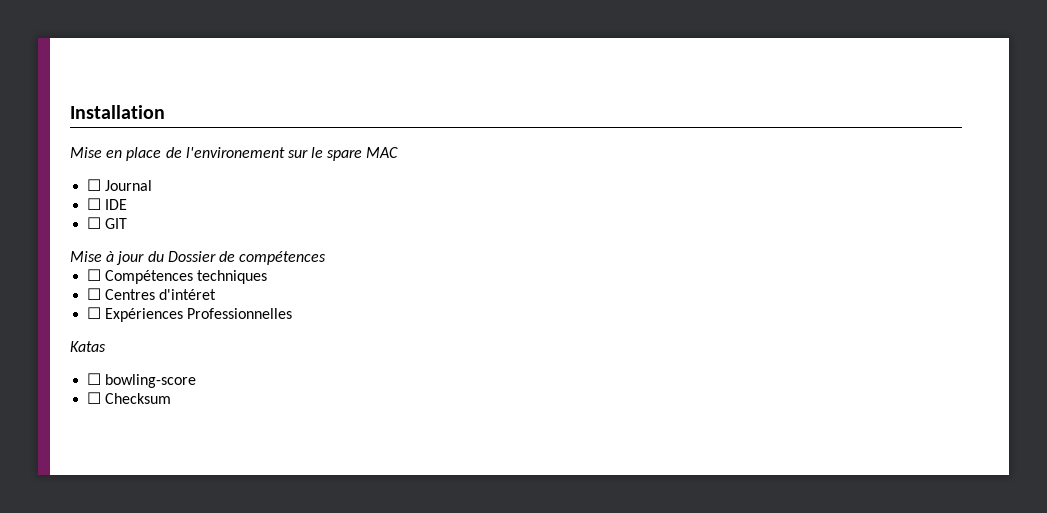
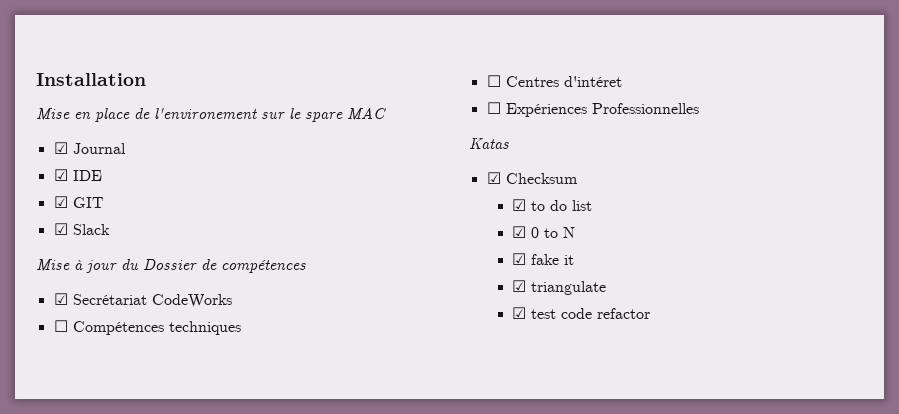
[87,179,102,191] ☐ -> [53,142,68,154] ☑
[87,198,102,210] ☐ -> [53,169,68,181] ☑
[87,217,102,229] ☐ -> [53,196,68,208] ☑
(128, 223) none -> [53,223,110,235] // ☑ Slack
(327, 258) none -> [53,293,232,308] // ☑ Secrétariat CodeWorks
[87,373,197,388] [87,392,172,404] ☐ bowling-score // ☐ Checksum -> [486,172,578,184] [512,199,593,211] [512,226,576,238] [512,253,575,265] [512,280,607,295] [512,307,651,319] ☑ Checksum // ☑ to do list // ☑ 0 to N // ☑ fake it // ☑ triangulate // ☑ test code refactor

